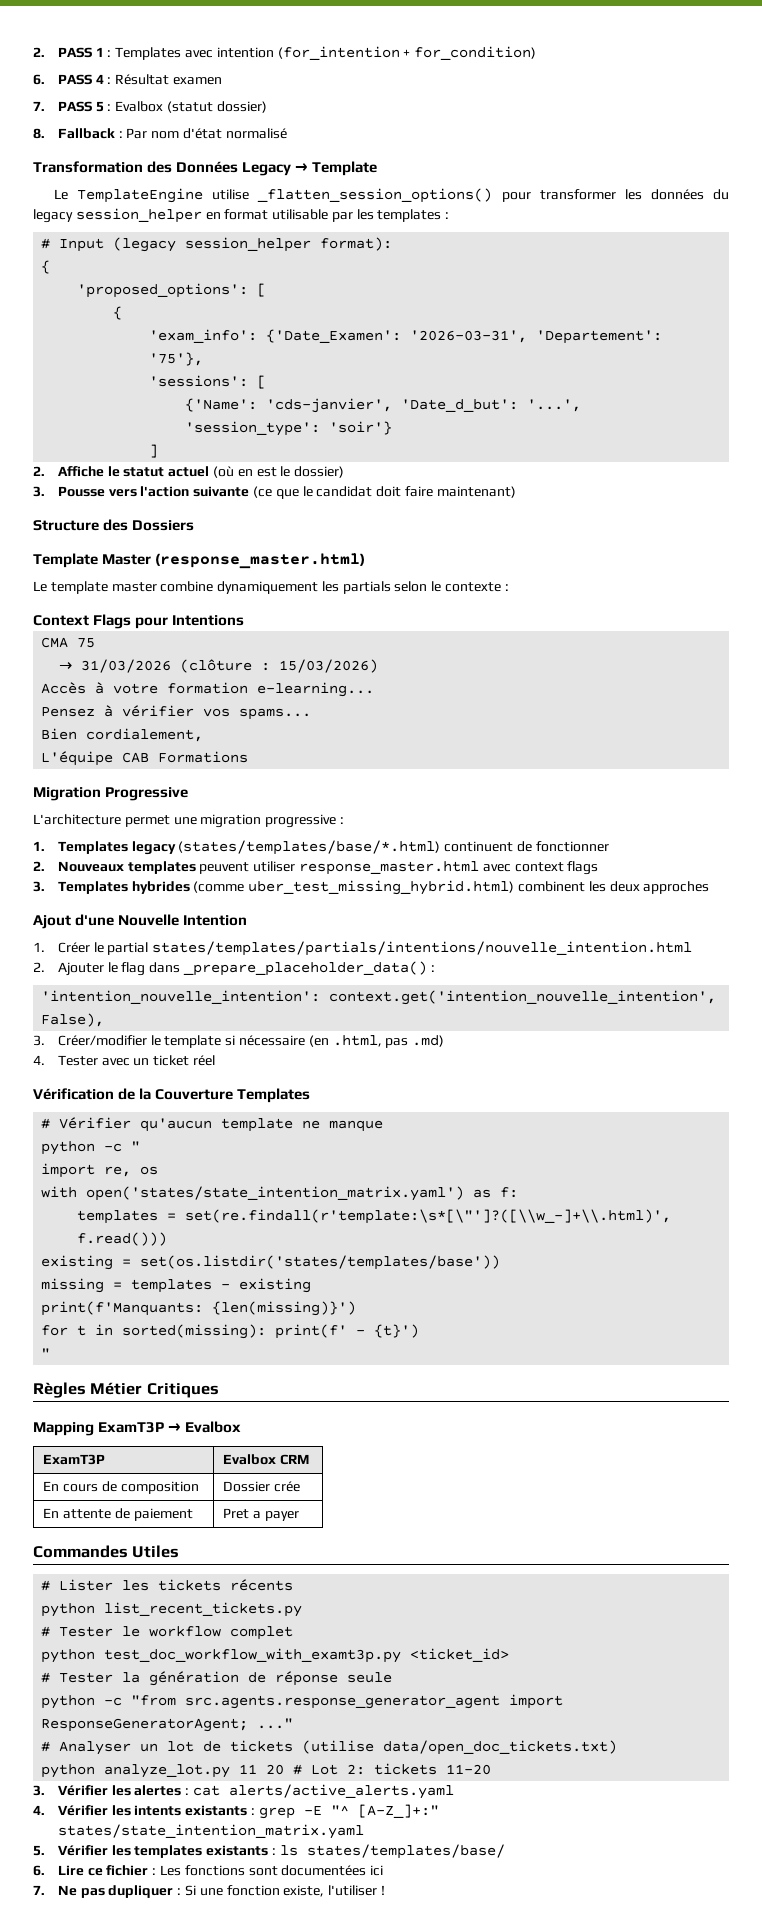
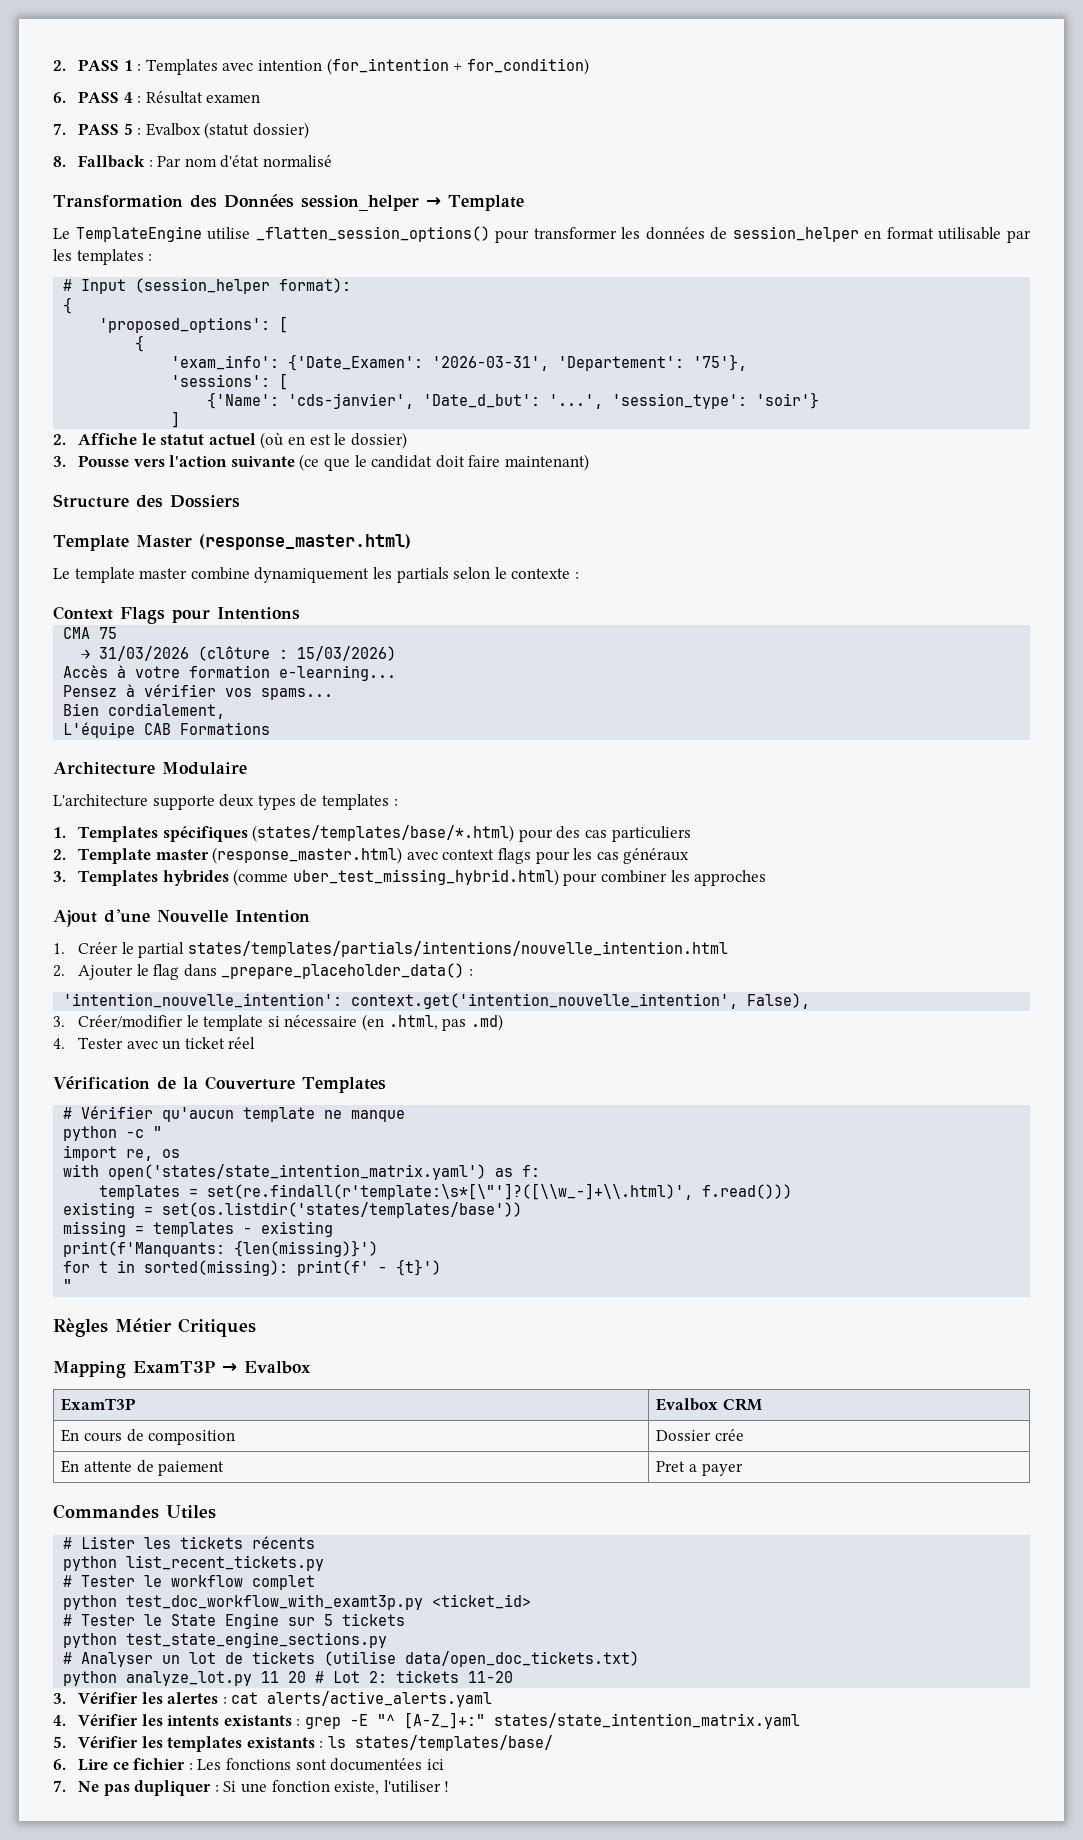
[242,162,292,176] Legacy -> [300,195,419,211] session_helper
[713,189,730,200] [33,209,73,223] du legacy -> [710,227,728,240] de
[113,237,312,252] (legacy session_helper -> [135,278,271,294] (session_helper
[33,787,189,801] Migration Progressive -> [53,762,247,775] Architecture Modulaire
[124,814,344,828] [33,840,609,855] [33,861,479,875] permet une migration progressive : // 1. Templates legacy (states/templates/base/*.html) continuent de fonctionner // 2. Nouveaux templates peuvent utiliser response_master.html -> [152,794,398,810] [53,825,691,842] [53,847,403,864] supporte deux types de templates : // 1. Templates spécifiques (states/templates/base/*.html) pour des cas particuliers // 2. Template master (response_master.html)
(599, 868) none -> [535,848,690,864] pour les cas généraux
[517,881,640,892] combinent les deux -> [563,870,690,886] pour combiner les
[122,1671,393,1686] [41,1694,564,1709] [41,1718,294,1732] la génération de réponse seule // python -c "from src.agents.response_generator_agent import ResponseGeneratorAgent; ..." -> [144,1613,406,1629] [63,1632,388,1648] le State Engine sur 5 tickets // python test_state_engine_sections.py

